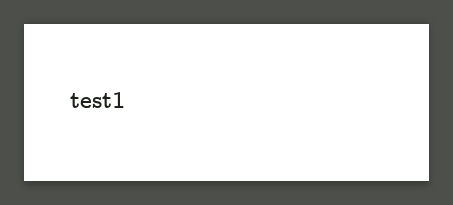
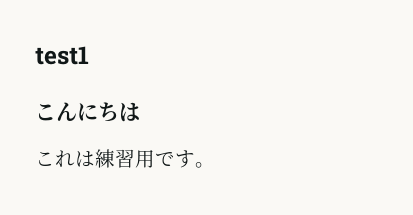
(125, 100) none -> [35,102,140,122] [35,149,215,168] // こんにちは // これは練習用です。

